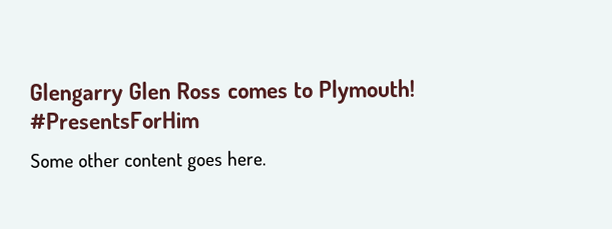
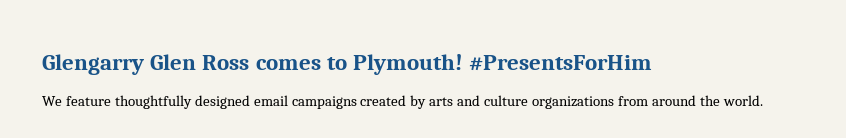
[30,150,266,172] Some other content goes here. -> [42,95,763,109] We feature thoughtfully designed email campaigns created by arts and culture organizations from around the world.

